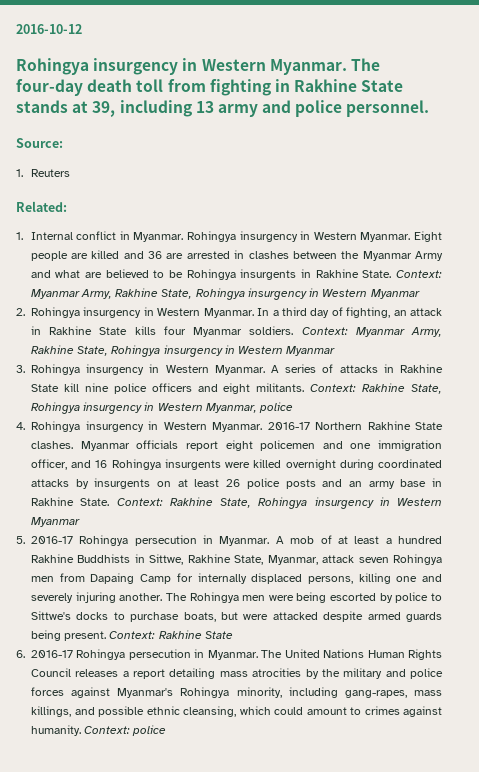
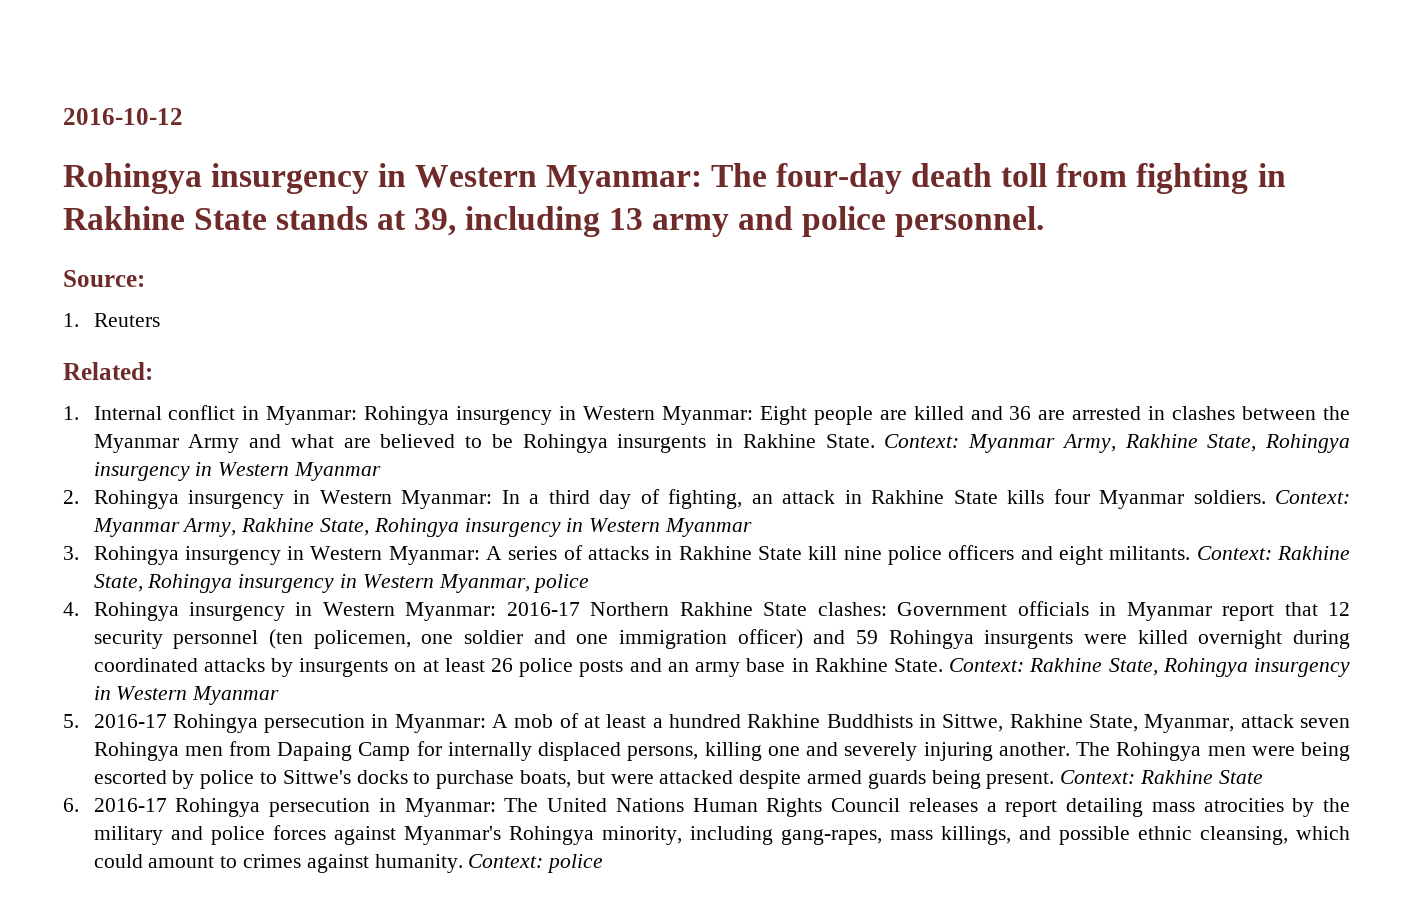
[269,59,347,75] Myanmar. -> [546,165,703,194] Myanmar:
[133,231,411,242] Myanmar. Rohingya insurgency in Western Myanmar. -> [266,406,753,425] Myanmar: Rohingya insurgency in Western Myanmar:
[203,308,254,318] Myanmar. -> [401,490,493,509] Myanmar:
[214,365,265,375] Myanmar. -> [388,546,480,565] Myanmar:
[212,422,262,432] Myanmar. -> [405,602,497,621] Myanmar:
[31,440,442,451] [31,459,108,470] clashes. Myanmar officials report eight policemen and one immigration officer, and 16 -> [817,601,1351,621] [93,629,878,649] clashes: Government officials in Myanmar report that 12 security personnel (ten policemen, one soldier and one immigration officer) and 59
[219,536,270,546] Myanmar. -> [394,714,486,733] Myanmar:
[207,650,258,660] Myanmar. -> [404,798,496,817] Myanmar:

